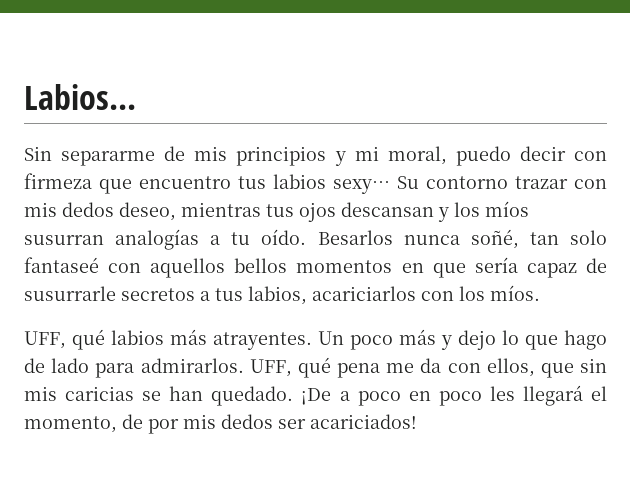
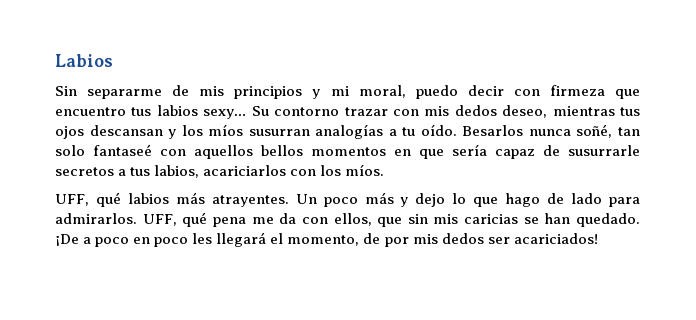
[24,84,136,110] Labios... -> [55,54,113,67] Labios

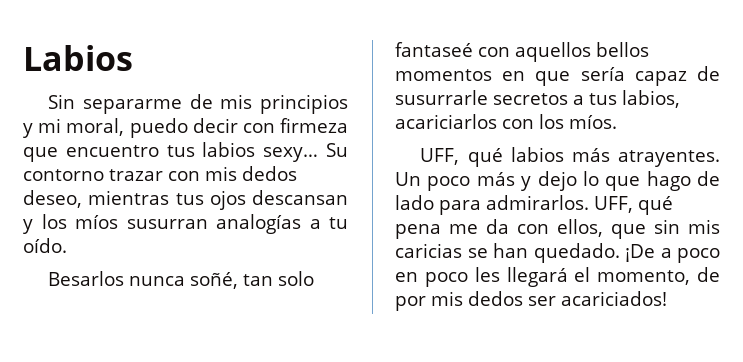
(457, 130) none -> (67, 245) //

